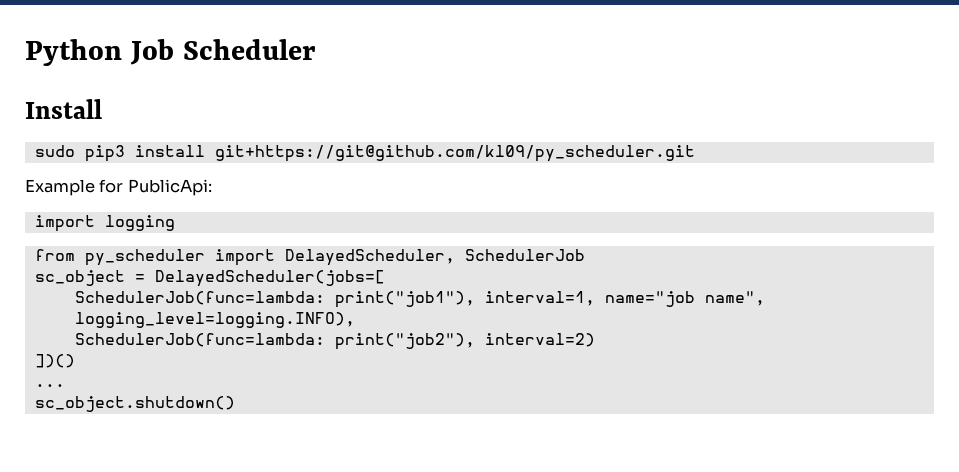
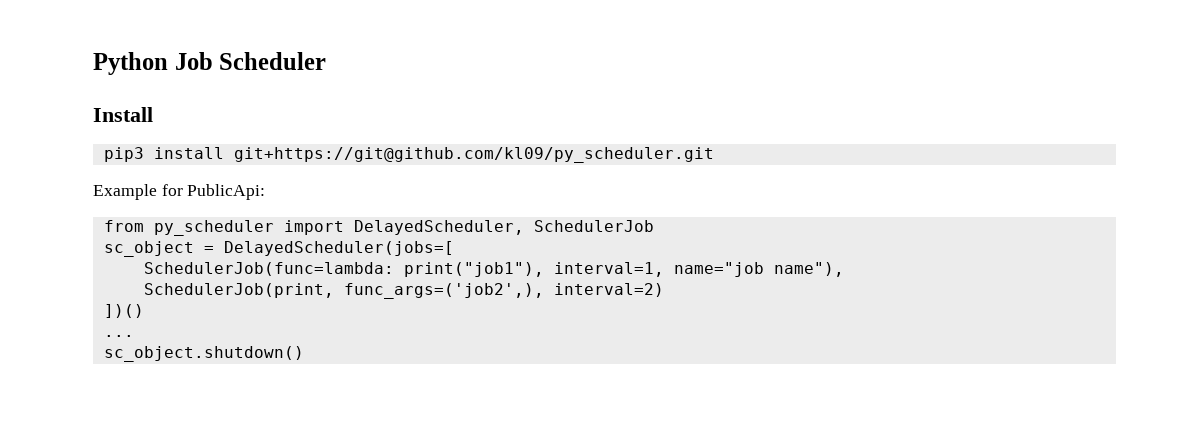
[34,145,75,157] sudo -> (153, 114) none
[34,215,175,232] // import logging -> (266, 192) none
[704,291,765,306] [74,312,355,328] [74,333,475,350] name", logging_level=logging.INFO), // SchedulerJob(func=lambda: print("job2"), -> [773,262,844,277] [143,283,544,299] name"), // SchedulerJob(print, func_args=('job2',),

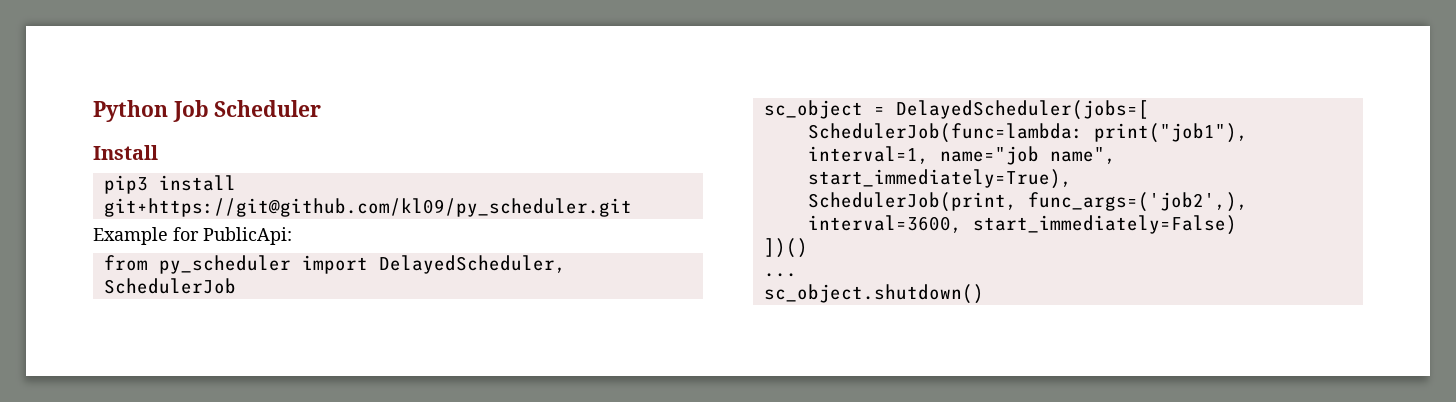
[773,262,844,277] name"), -> [1049,147,1116,164] [807,169,1072,189] name", start_immediately=True),
[553,283,664,297] interval=2) -> [807,215,1237,235] interval=3600, start_immediately=False)

